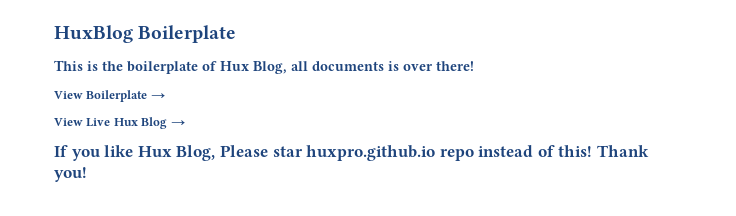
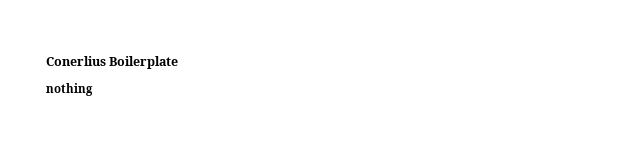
[54,25,133,43] HuxBlog -> [46,56,106,66] Conerlius
[54,60,474,74] [54,90,165,102] [54,117,185,129] [54,145,650,161] [54,167,87,182] This is the boilerplate of Hux Blog, all documents is over there! // View Boilerplate → // View Live Hux Blog → // If you like Hux Blog, Please star huxpro.github.io repo instead of this! Thank you! -> [46,83,93,96] nothing

